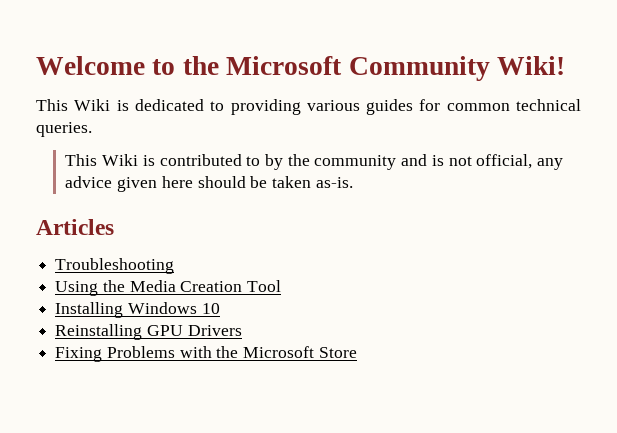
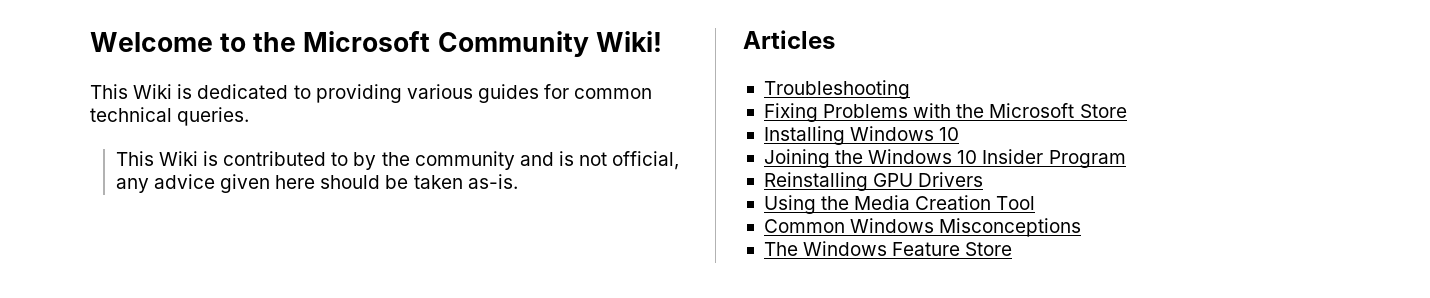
(175, 266) none -> [763,103,1127,122] [763,126,960,145] [763,149,1126,168] [763,172,984,191] // Fixing Problems with the Microsoft Store // Installing Windows 10 // Joining the Windows 10 Insider Program // Reinstalling GPU Drivers
[55,302,220,318] [55,324,242,340] [55,346,315,362] Installing Windows 10 // Reinstalling GPU Drivers // Fixing Problems with the Microsoft -> [763,218,1082,237] [763,241,961,256] Common Windows Misconceptions // The Windows Feature

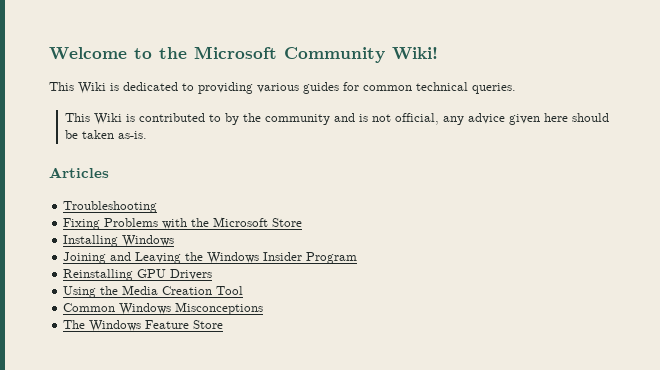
[939,127,960,141] 10 -> (175, 241) none
(830, 158) none -> [110,252,182,264] and Leaving
[957,150,978,164] 10 -> (260, 258) none

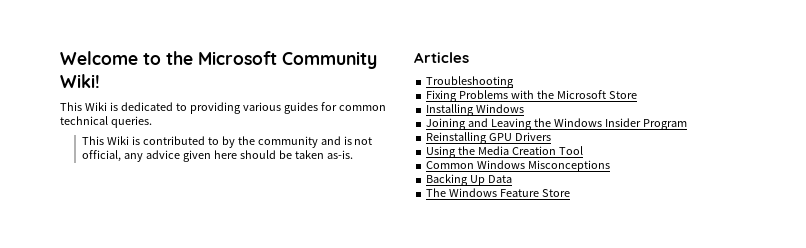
(264, 308) none -> [426,174,513,186] // Backing Up Data

